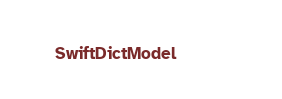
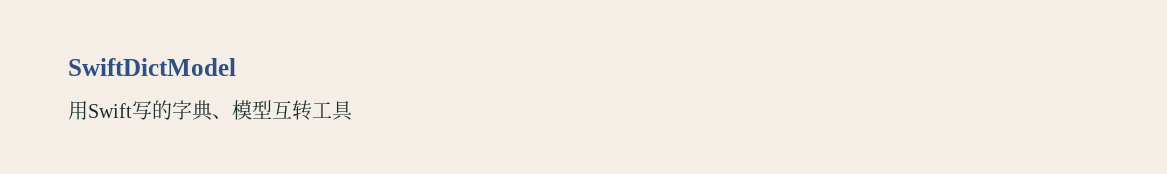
(177, 52) none -> [68,100,353,121] // 用Swift写的字典、模型互转工具

